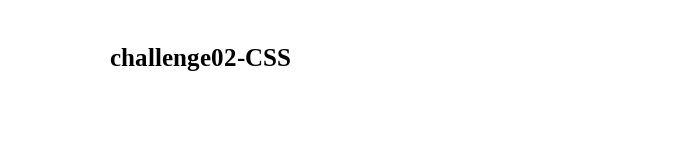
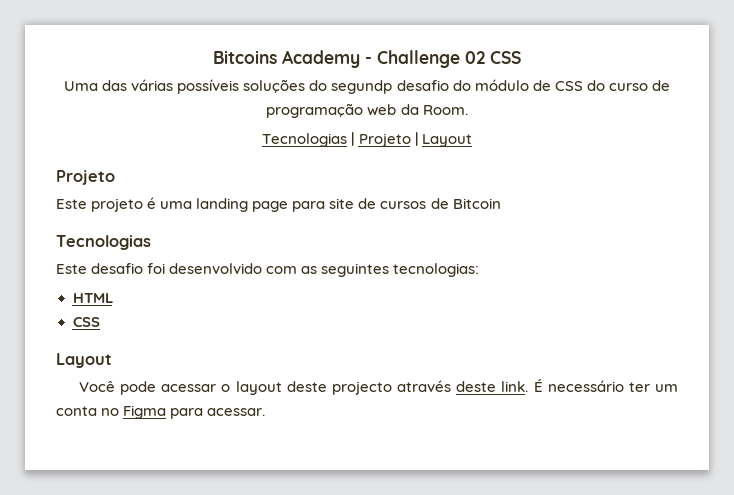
[110,48,291,71] challenge02-CSS -> [213,50,521,68] [64,79,670,94] [266,103,468,118] [262,132,472,147] [56,170,115,185] [56,197,501,212] [56,235,151,250] [56,263,480,277] [72,293,113,303] [72,317,100,327] [56,353,112,368] [78,378,678,395] [56,405,266,419] Bitcoins Academy - Challenge 02 CSS // Uma das várias possíveis soluções do segundp desafio do módulo de CSS do curso de programação web da Room. // Tecnologias | Projeto | Layout // Projeto // Este projeto é uma landing page para site de cursos de Bitcoin // Tecnologias // Este desafio foi desenvolvido com as seguintes tecnologias: // HTML // CSS // Layout // Você pode acessar o layout deste projecto através deste link. É necessário ter um conta no Figma para acessar.

